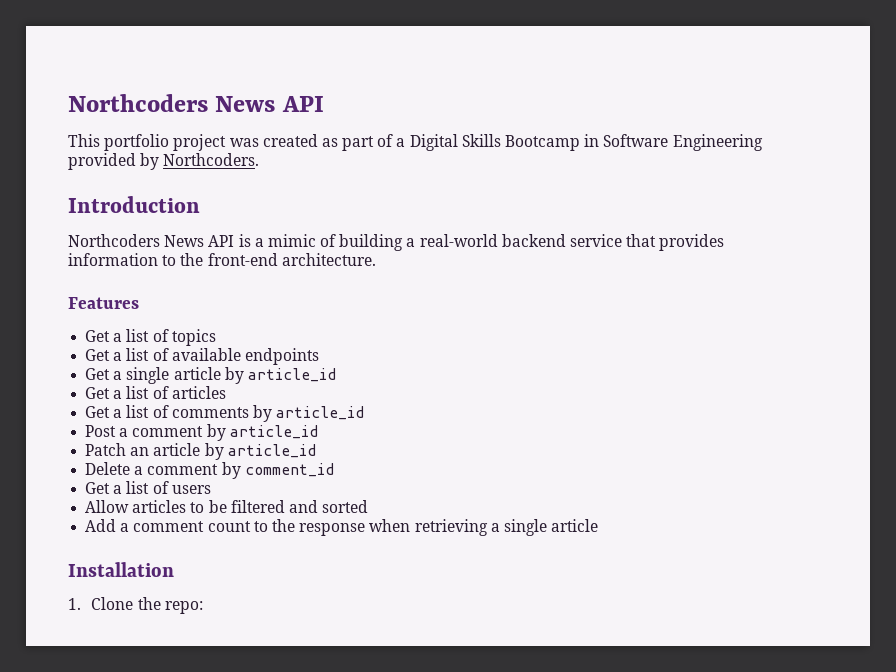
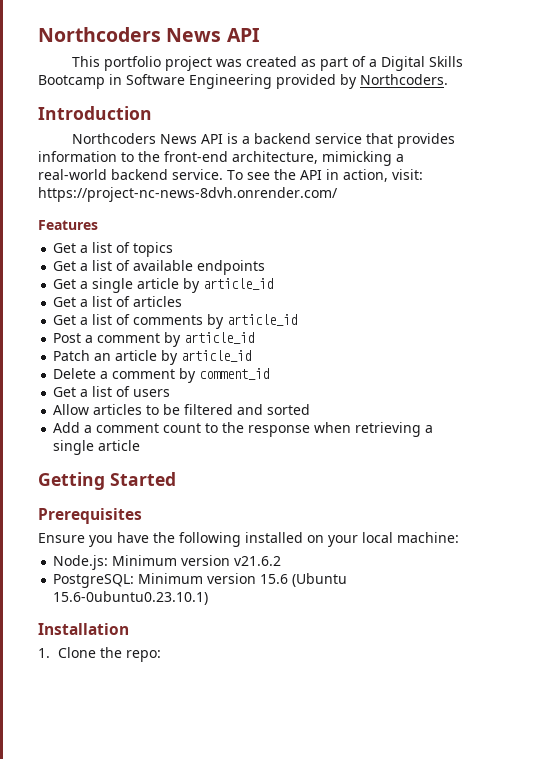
[267,234,498,251] mimic of building a real-world -> (250, 140) none
[281,253,376,266] architecture. -> [232,151,404,166] [38,169,423,182] [38,187,338,202] architecture, mimicking a real-world backend service. To see the API in action, visit: https://project-nc-news-8dvh.onrender.com/
(599, 525) none -> [38,472,176,490] [38,508,142,524] [38,532,459,547] [53,555,282,570] [53,573,348,588] [53,591,209,605] // Getting Started // Prerequisites // Ensure you have the following installed on your local machine: // Node.js: Minimum version v21.6.2 // PostgreSQL: Minimum version 15.6 (Ubuntu 15.6-0ubuntu0.23.10.1)

